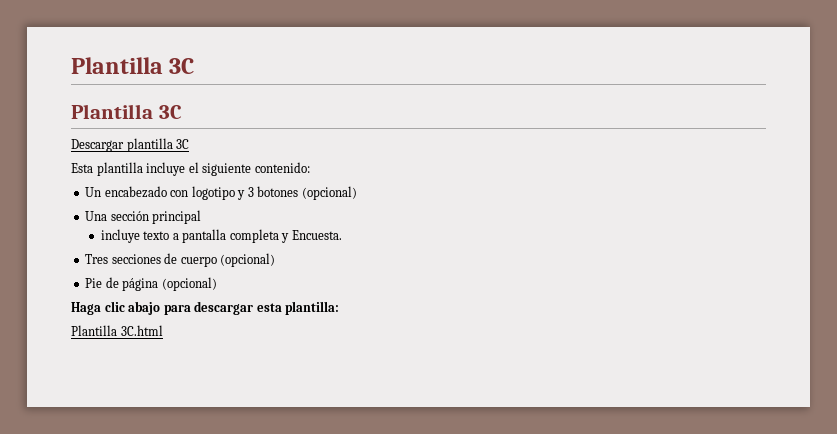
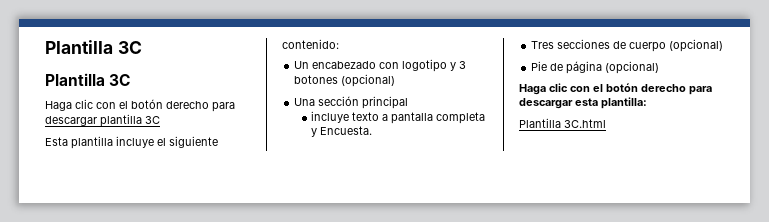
[71,139,124,152] Descargar -> [45,99,235,112] [45,116,97,126] Haga clic con el botón derecho para descargar
[128,301,161,315] abajo -> [570,83,686,92] con el botón derecho

